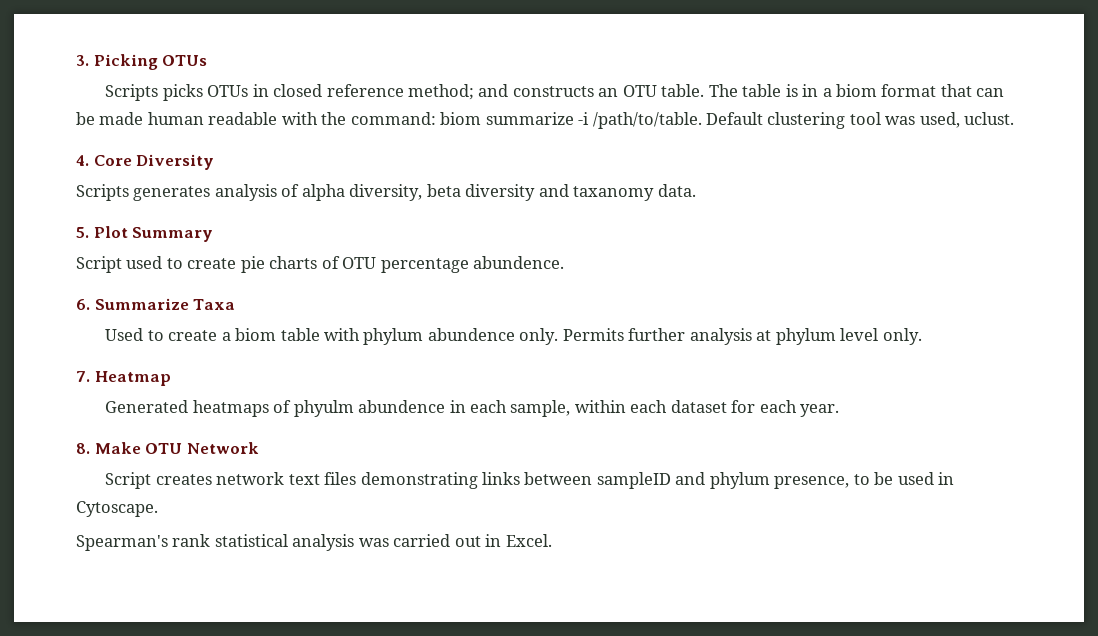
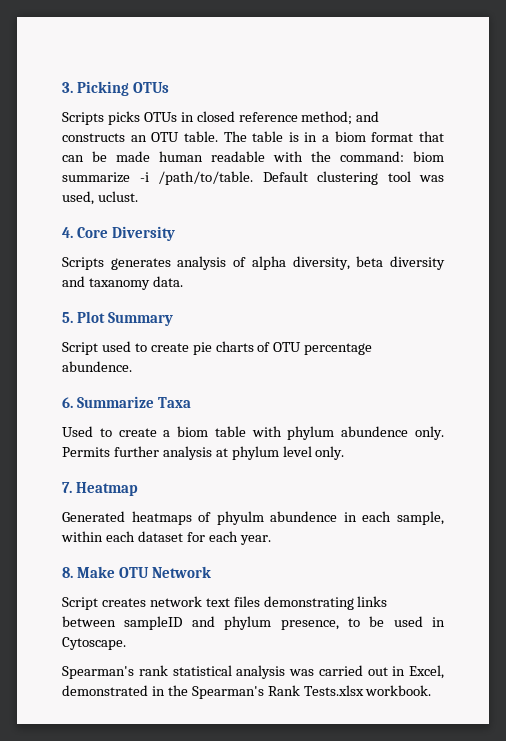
[505,534,552,547] Excel. -> [409,665,444,679] [62,685,432,699] Excel, demonstrated in the Spearman's Rank Tests.xlsx workbook.

